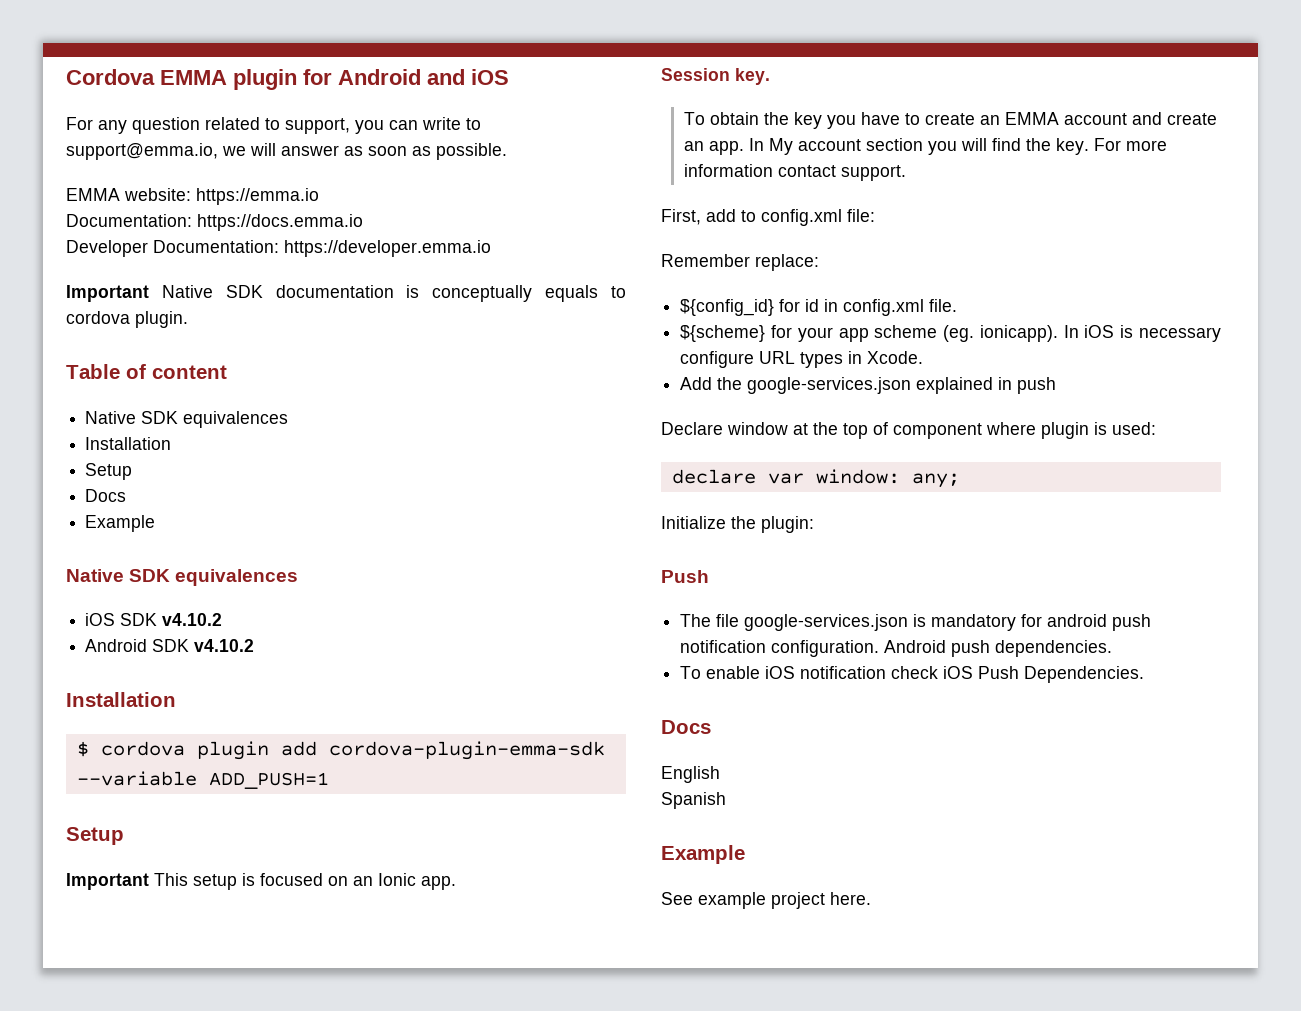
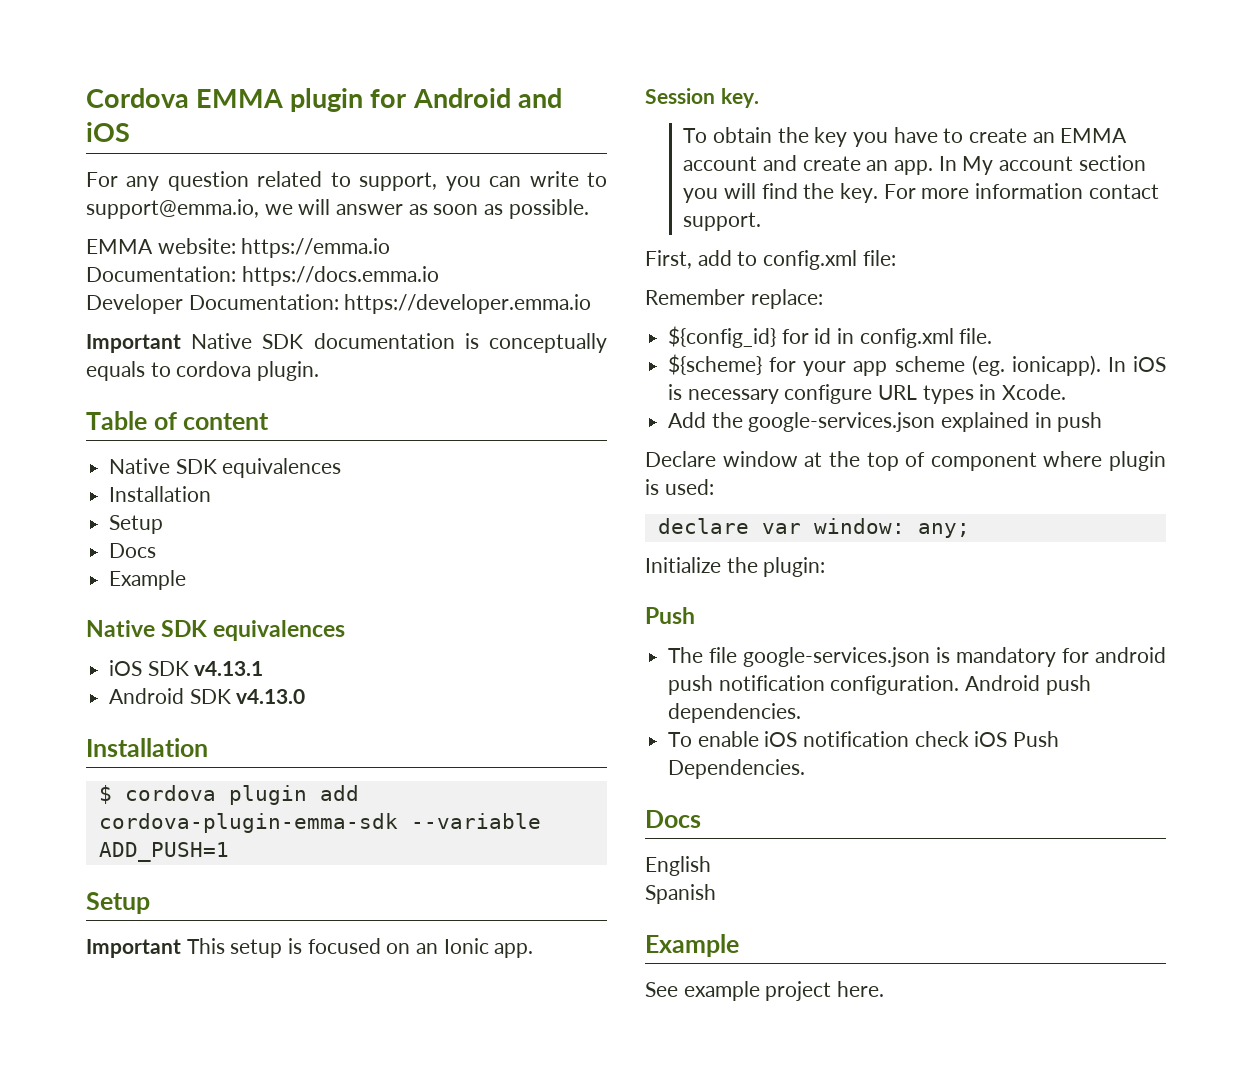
[162,613,223,626] v4.10.2 -> [194,661,264,676] v4.13.1
[194,639,255,652] v4.10.2 -> [236,689,306,704] v4.13.0

